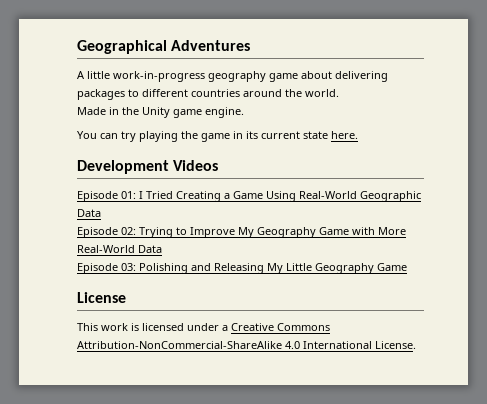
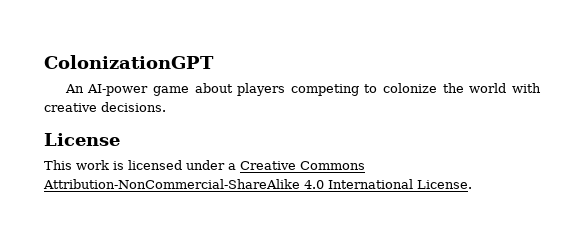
[77,40,251,54] [77,71,388,82] [77,89,339,100] [77,107,244,118] [77,131,358,142] [77,160,219,174] [77,191,421,202] [77,209,101,217] [77,227,406,238] [77,245,162,253] [77,263,407,274] Geographical Adventures // A little work-in-progress geography game about delivering packages to different countries around the world. // Made in the Unity game engine. // You can try playing the game in its current state here. // Development Videos // Episode 01: I Tried Creating a Game Using Real-World Geographic Data // Episode 02: Trying to Improve My Geography Game with More Real-World Data // Episode 03: Polishing and Releasing My Little Geography Game -> [44,55,214,69] [64,83,542,96] [44,102,166,112] ColonizationGPT // An AI-power game about players competing to colonize the world with creative decisions.

